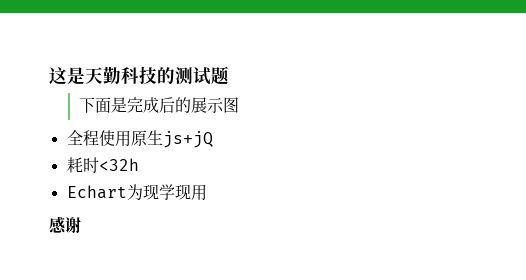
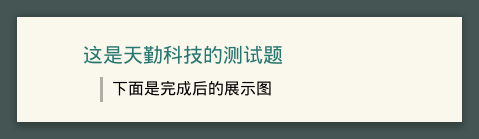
[66,130,213,148] [66,157,139,173] [66,184,207,201] [49,216,81,234] // 全程使用原生js+jQ // 耗时<32h // Echart为现学现用 // 感谢 -> (272, 88) none

